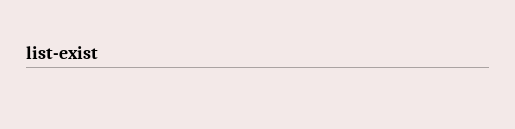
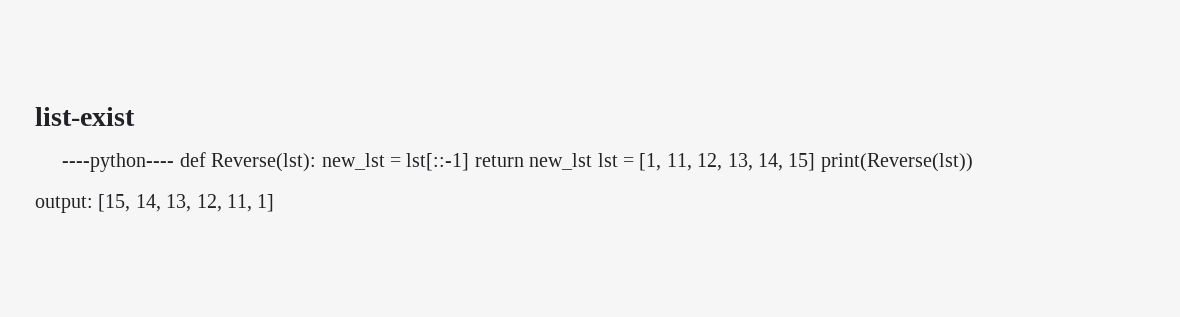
(98, 52) none -> [62,152,973,172] [35,194,275,213] // ----python---- def Reverse(lst): new_lst = lst[::-1] return new_lst lst = [1, 11, 12, 13, 14, 15] print(Reverse(lst)) // output: [15, 14, 13, 12, 11, 1]

